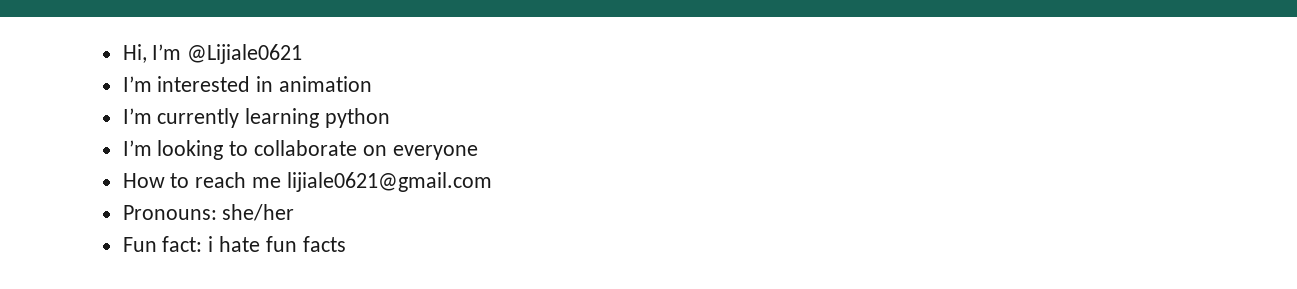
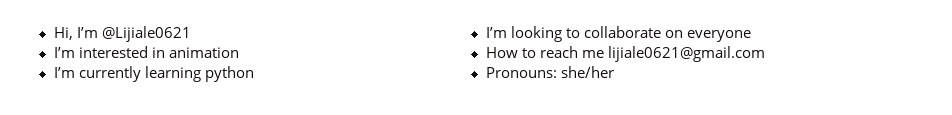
[122,236,346,252] // Fun fact: i hate fun facts -> (614, 72) none

